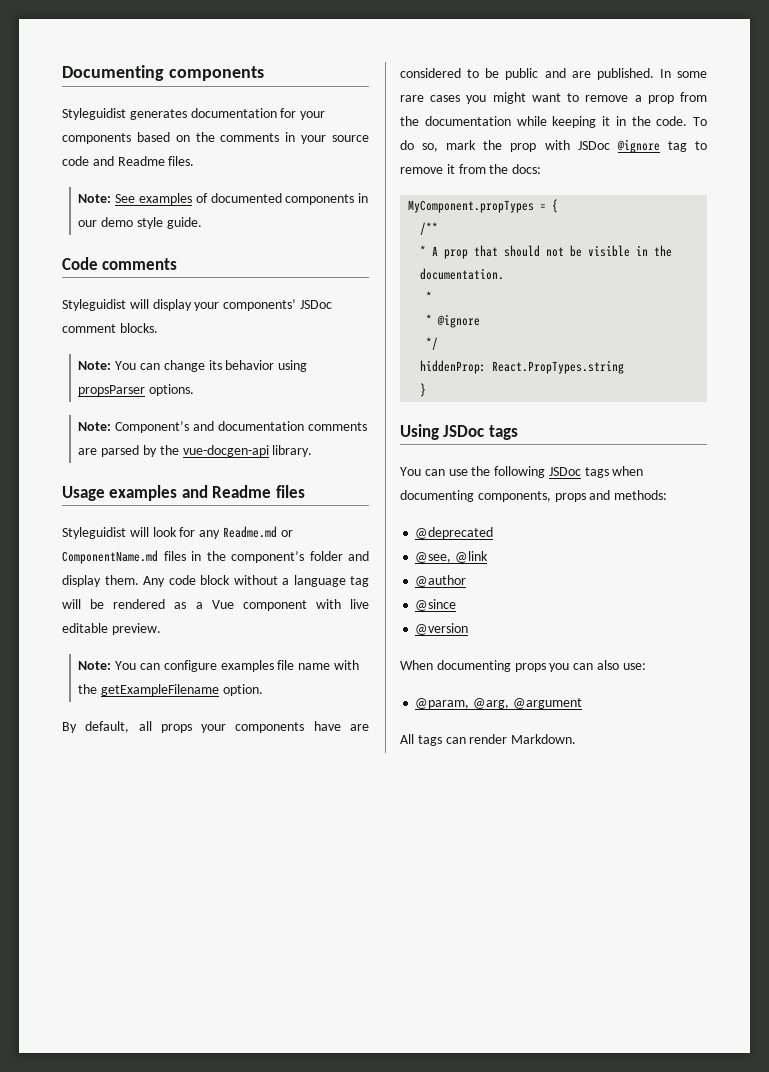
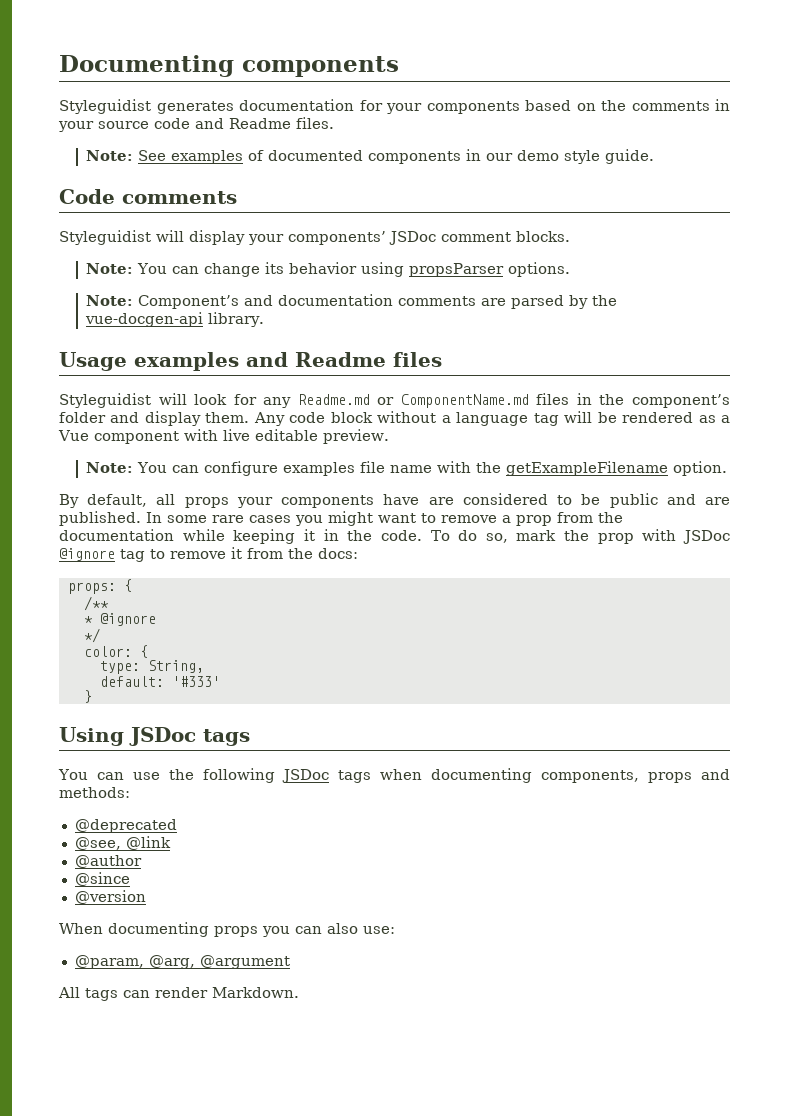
[408,200,547,213] MyComponent.propTypes = -> [67,582,116,594] props:
[432,245,673,259] [420,268,505,280] [426,291,433,302] [426,314,481,328] [426,337,439,350] [420,360,625,374] A prop that should not be visible in the documentation. // * // * @ignore // */ // hiddenProp: React.PropTypes.string -> [99,613,156,626] [83,628,100,643] [83,645,148,658] [99,660,204,674] [99,676,220,687] @ignore // */ // color: { // type: String, // default: '#333'

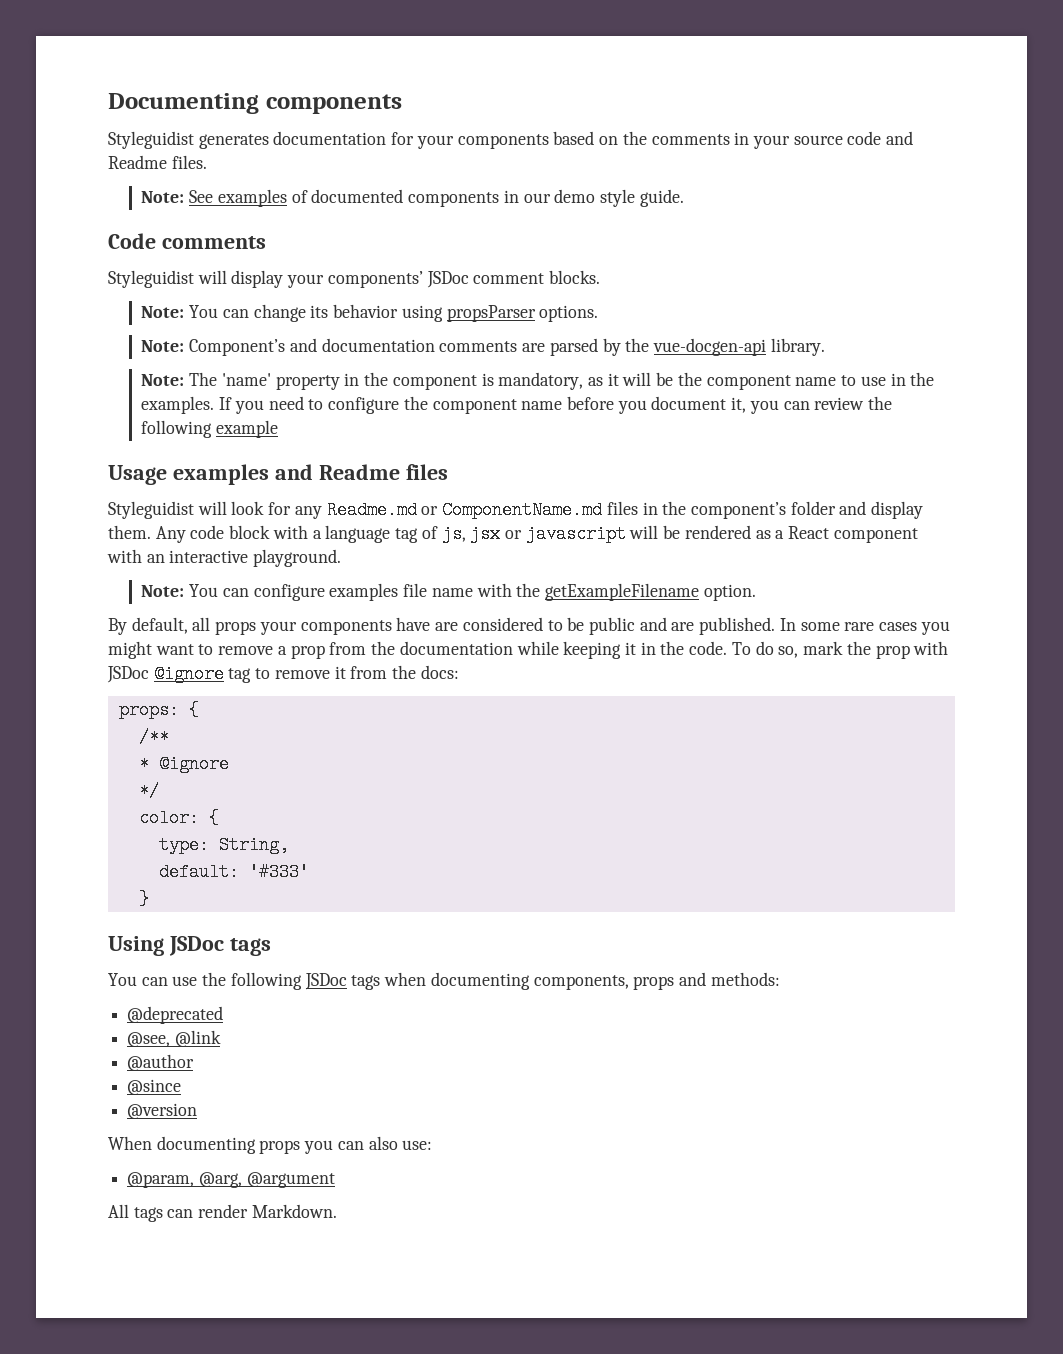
(265, 319) none -> [141,372,935,390] [141,396,893,414] [141,420,279,438] // Note: The 'name' property in the component is mandatory, as it will be the component name to use in the examples. If you need to configure the component name before you document it, you can review the following example
[377,411,437,423] without -> [272,525,308,539] with
(559, 419) none -> [421,525,626,543] of js, jsx or javascript
[58,430,89,441] Vue -> [788,526,830,539] React
[222,429,389,444] live editable preview. -> [146,549,342,567] an interactive playground.

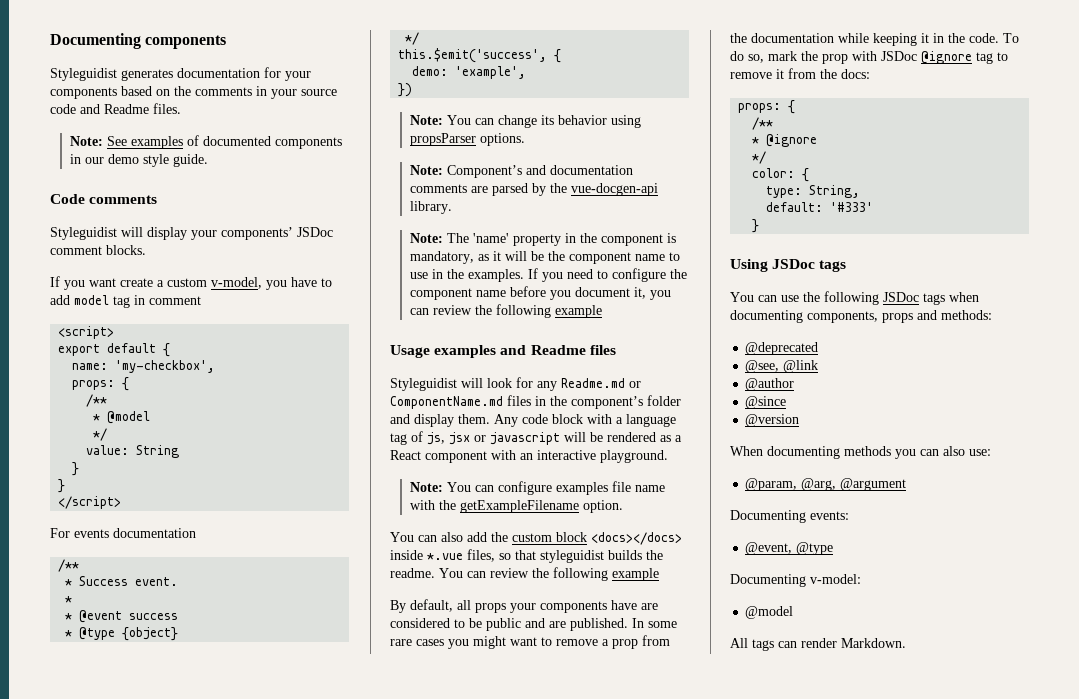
(601, 277) none -> [50,276,332,290] [50,295,201,308] [58,326,115,339] [58,343,171,357] [72,360,216,373] [72,377,130,391] [86,394,108,407] [93,411,151,424] [93,428,108,441] [86,445,180,458] [72,462,80,476] [58,479,66,493] [58,496,122,509] [50,528,196,538] [58,559,80,572] [65,576,179,586] [65,596,73,603] [65,610,179,623] [65,627,179,641] [405,32,420,45] [398,48,562,63] [412,66,527,79] [398,83,413,97] // If you want create a custom v-model, you have to add model tag in comment // <script> // export default { // name: 'my-checkbox', // props: { // /** // * @model // */ // value: String // } // } // </script> // For events documentation // /** // * Success event. // * // * @event success // * @type {object} // */ // this.$emit('success', { // demo: 'example', // })
(756, 592) none -> [390,532,682,545] [390,549,663,563] [390,567,659,581] // You can also add the custom block <docs></docs> inside *.vue files, so that styleguidist builds the readme. You can review the following example
[259,1140,301,1154] props -> [844,446,891,456] methods
(335, 1180) none -> [730,510,849,523] [745,542,834,555] [730,574,861,587] [745,606,794,619] // Documenting events: // @event, @type // Documenting v-model: // @model

